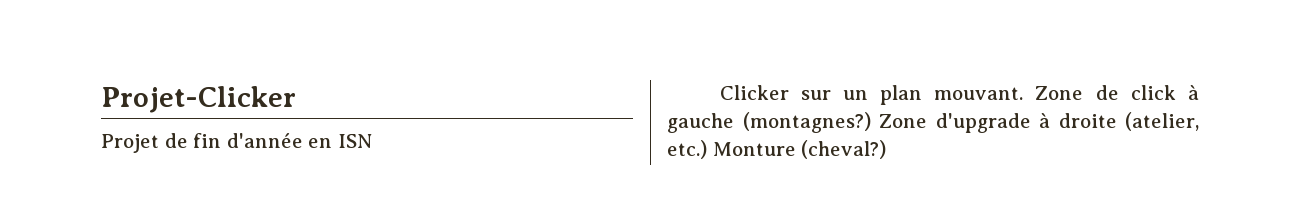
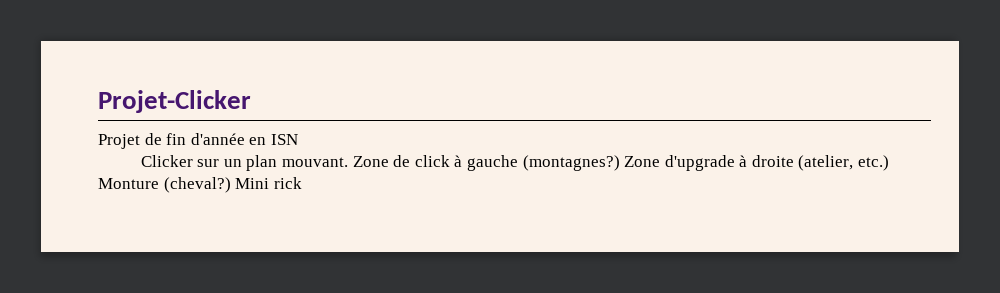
(887, 149) none -> [235,177,302,189] Mini rick

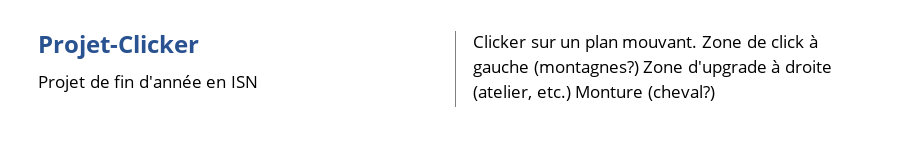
[235,177,302,189] Mini rick -> (715, 93) none

